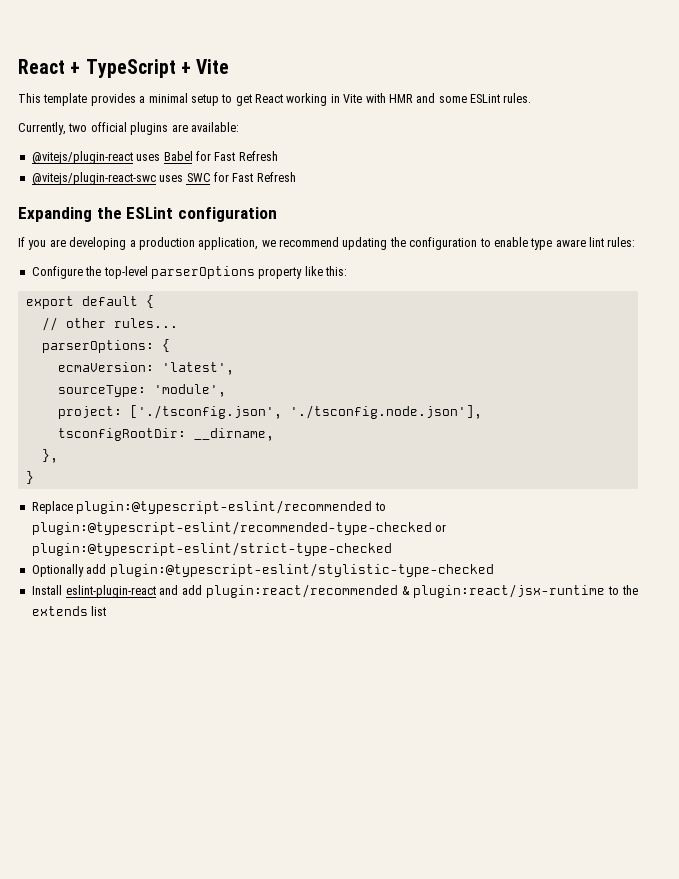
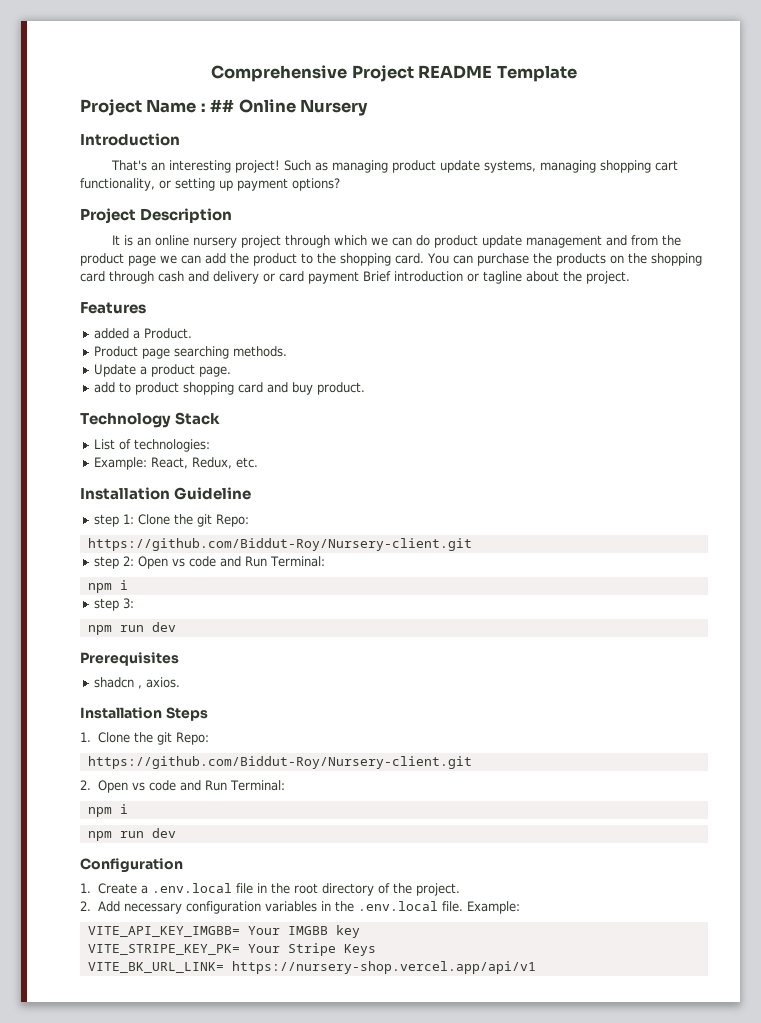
[18,59,230,78] [18,93,532,106] [18,122,239,135] [31,151,278,164] [31,172,296,185] [18,207,277,222] [18,237,636,250] [31,266,347,279] [25,295,154,309] [41,317,178,331] [41,339,170,353] [57,362,234,375] [57,384,226,397] [57,405,482,419] [57,428,274,441] [41,449,58,463] [25,471,34,484] [31,500,386,514] [31,521,447,535] [31,542,392,556] [31,563,494,577] [31,584,638,598] [31,606,107,616] React + TypeScript + Vite // This template provides a minimal setup to get React working in Vite with HMR and some ESLint rules. // Currently, two official plugins are available: // @vitejs/plugin-react uses Babel for Fast Refresh // @vitejs/plugin-react-swc uses SWC for Fast Refresh // Expanding the ESLint configuration // If you are developing a production application, we recommend updating the configuration to enable type aware lint rules: // Configure the top-level parserOptions property like this: // export default { // // other rules... // parserOptions: { // ecmaVersion: 'latest', // sourceType: 'module', // project: ['./tsconfig.json', './tsconfig.node.json'], // tsconfigRootDir: __dirname, // }, // } // Replace plugin:@typescript-eslint/recommended to plugin:@typescript-eslint/recommended-type-checked or plugin:@typescript-eslint/strict-type-checked // Optionally add plugin:@typescript-eslint/stylistic-type-checked // Install eslint-plugin-react and add plugin:react/recommended & plugin:react/jsx-runtime to the extends list -> [211,65,577,82] [80,99,369,116] [80,133,180,146] [111,160,679,173] [80,178,340,191] [80,208,233,224] [112,235,682,248] [80,253,702,266] [80,271,630,284] [80,302,146,314] [94,328,193,339] [94,346,288,359] [94,364,232,377] [94,382,366,395] [80,412,221,428] [94,439,211,452] [94,457,259,470] [80,487,252,500] [94,514,250,527] [87,538,472,551] [94,556,326,569] [87,580,128,593] [94,598,135,611] [87,622,176,635] [80,652,179,666] [94,677,181,689] [80,707,208,721] [80,732,210,745] [87,756,472,769] [80,780,286,793] [87,804,128,817] [87,828,176,841] [80,858,183,873] [80,883,461,896] [80,901,521,914] [87,925,360,938] [87,943,376,956] [87,961,536,974] Comprehensive Project README Template // Project Name : ## Online Nursery // Introduction // That's an interesting project! Such as managing product update systems, managing shopping cart functionality, or setting up payment options? // Project Description // It is an online nursery project through which we can do product update management and from the product page we can add the product to the shopping card. You can purchase the products on the shopping card through cash and delivery or card payment Brief introduction or tagline about the project. // Features // added a Product. // Product page searching methods. // Update a product page. // add to product shopping card and buy product. // Technology Stack // List of technologies: // Example: React, Redux, etc. // Installation Guideline // step 1: Clone the git Repo: // https://github.com/Biddut-Roy/Nursery-client.git // step 2: Open vs code and Run Terminal: // npm i // step 3: // npm run dev // Prerequisites // shadcn , axios. // Installation Steps // 1. Clone the git Repo: // https://github.com/Biddut-Roy/Nursery-client.git // 2. Open vs code and Run Terminal: // npm i // npm run dev // Configuration // 1. Create a .env.local file in the root directory of the project. // 2. Add necessary configuration variables in the .env.local file. Example: // VITE_API_KEY_IMGBB= Your IMGBB key // VITE_STRIPE_KEY_PK= Your Stripe Keys // VITE_BK_URL_LINK= https://nursery-shop.vercel.app/api/v1

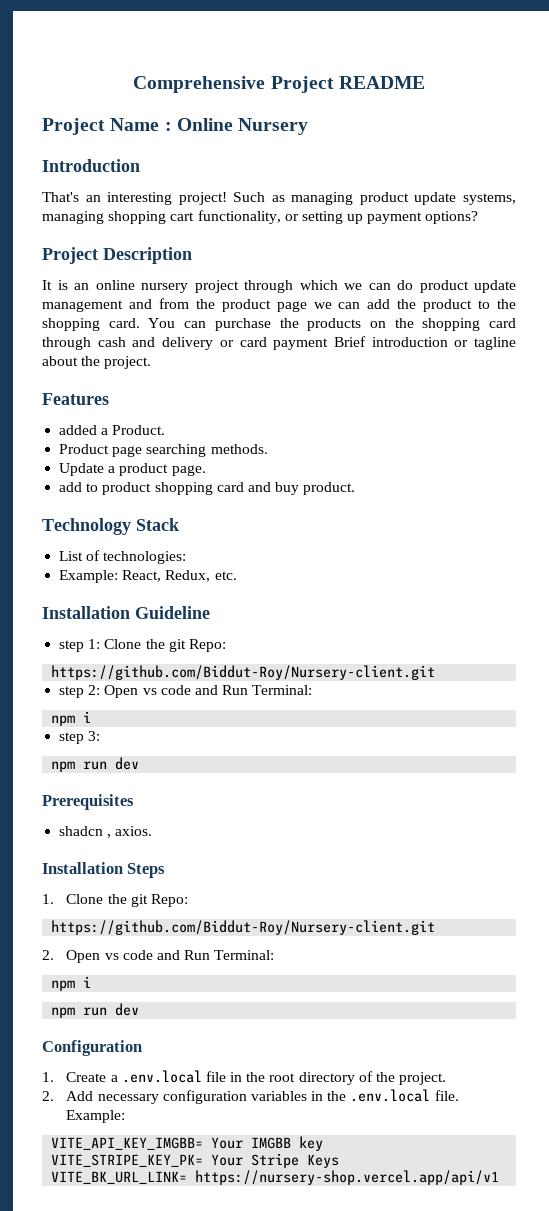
[496,65,577,82] Template -> (425, 82) none
[210,99,235,112] ## -> (172, 126) none

